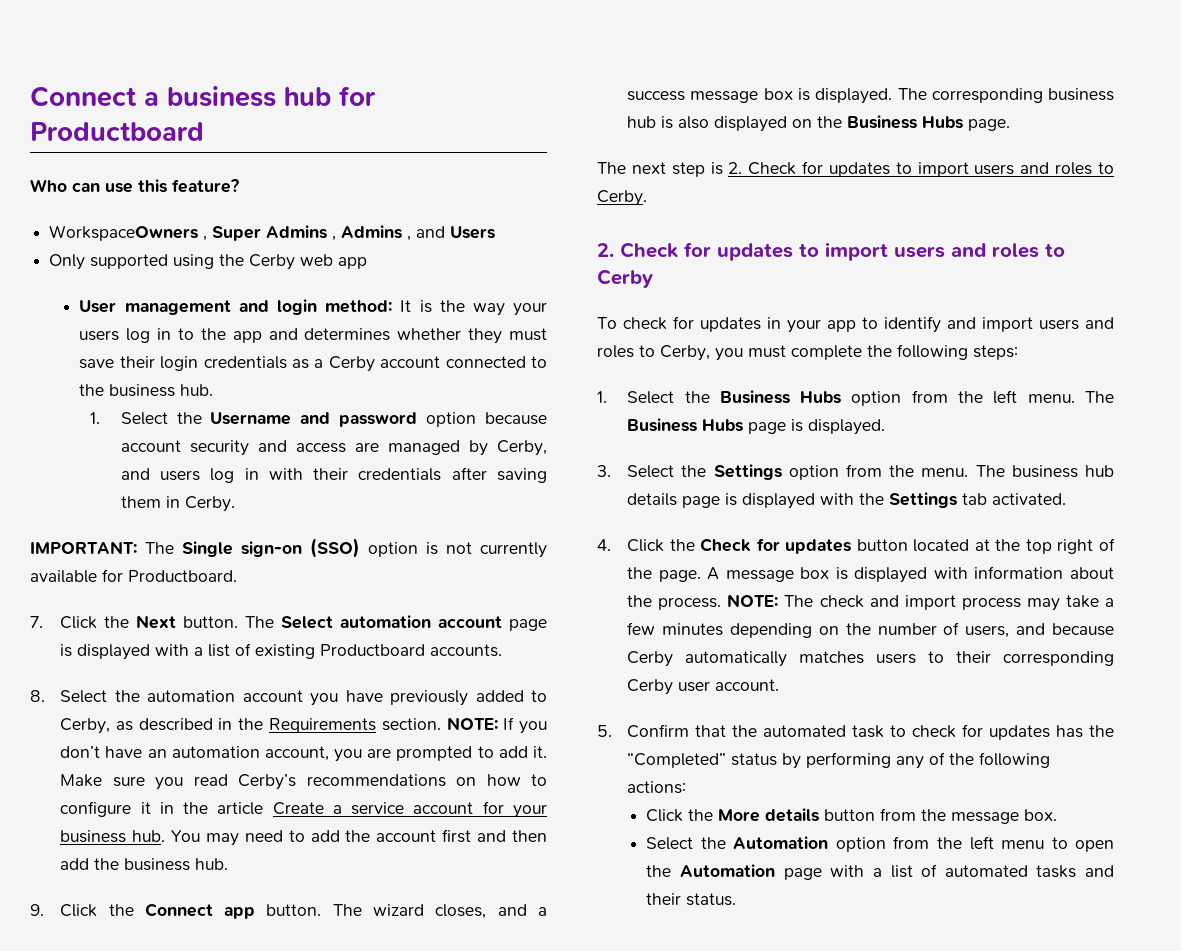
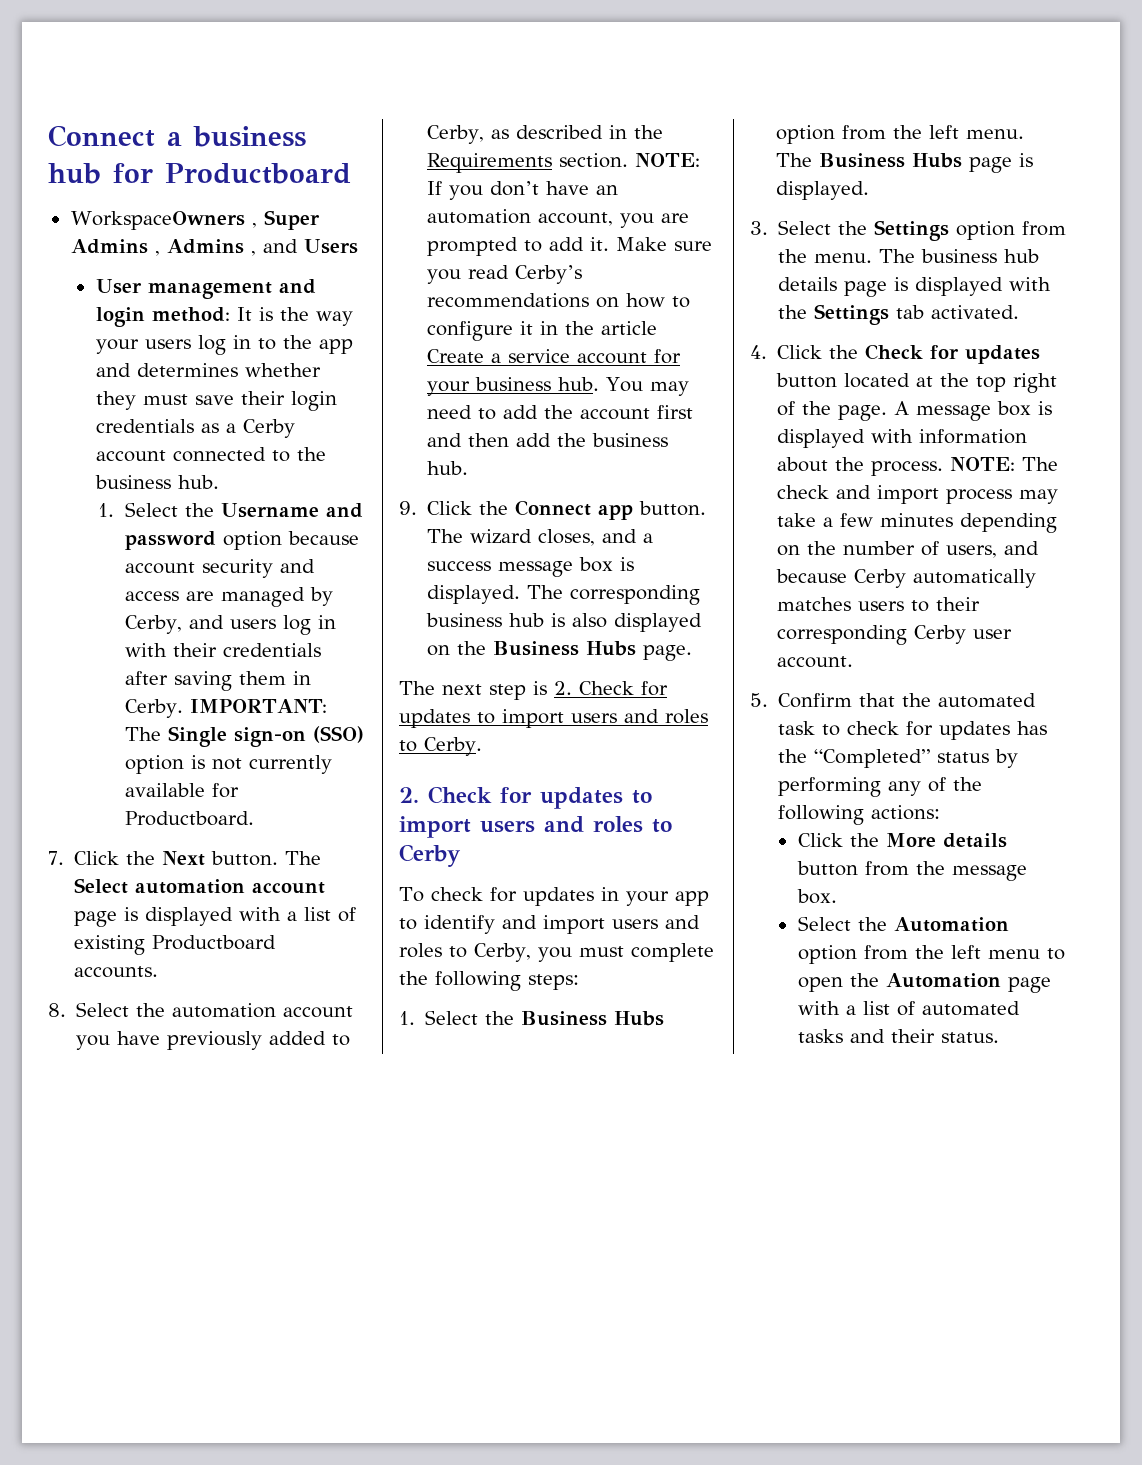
[30,179,239,193] // Who can use this feature? -> (351, 173) none
[49,254,368,270] // Only supported using the Cerby web app -> (358, 246) none
(235, 504) // -> (183, 708) none

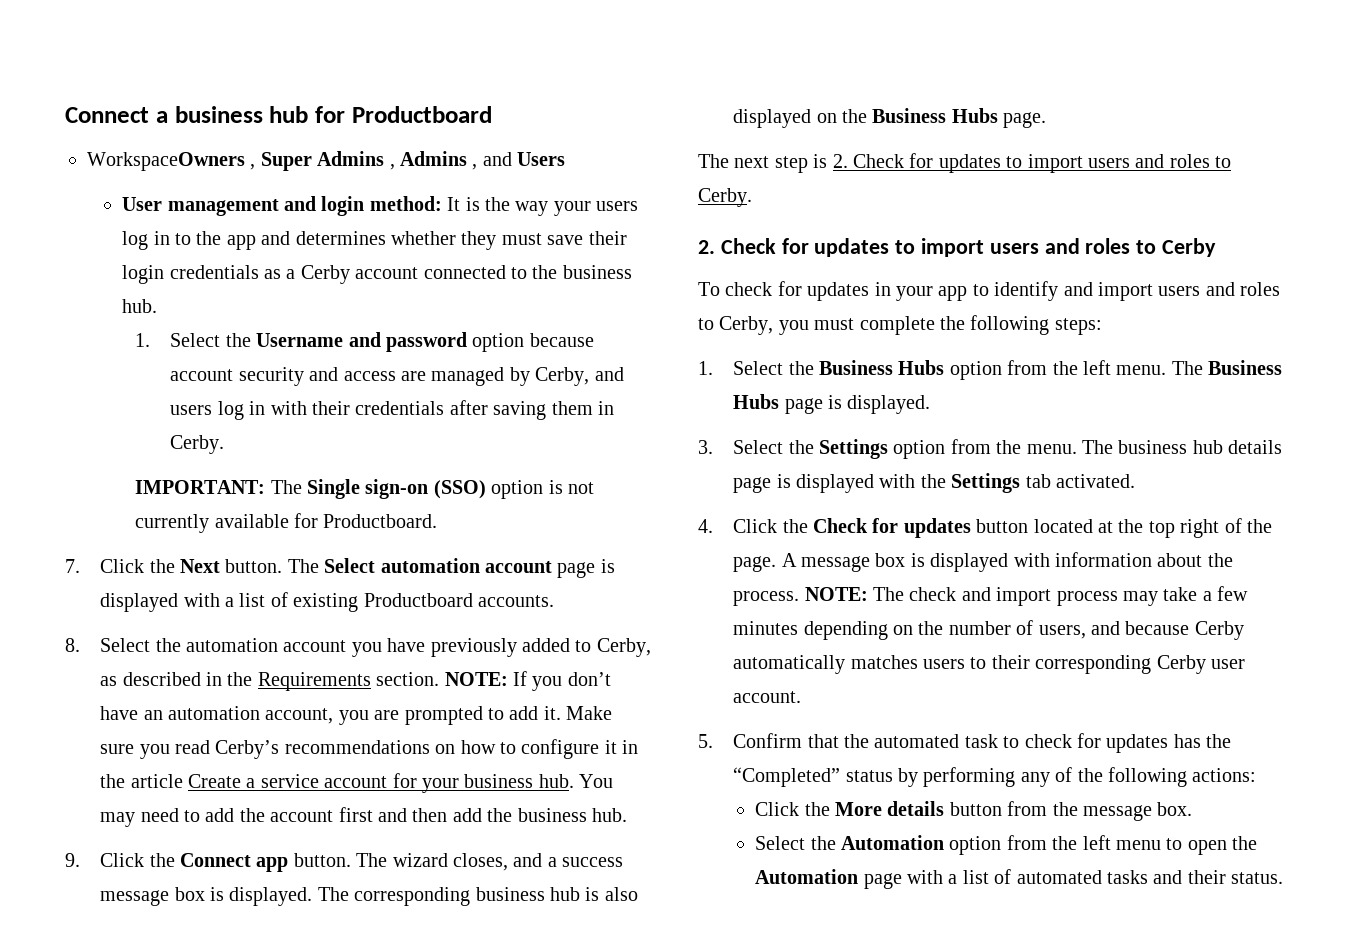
(183, 708) none -> (225, 444) //

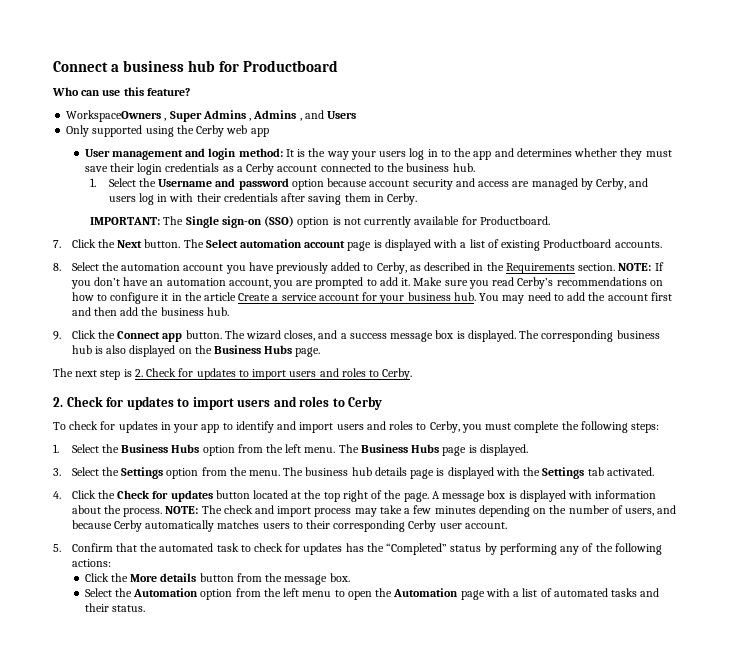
(492, 114) none -> [52,87,190,96] // Who can use this feature?
(566, 159) none -> [66,125,269,137] // Only supported using the Cerby web app

